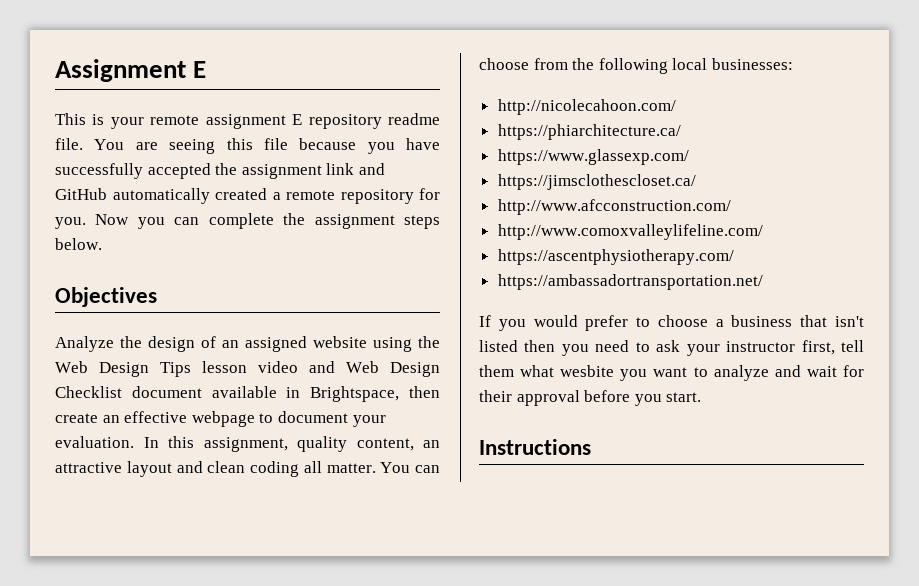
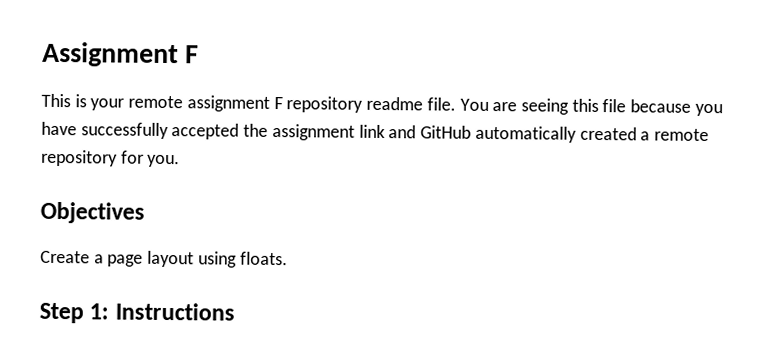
[193,61,207,78] E -> [185,45,200,64] F
[292,114,303,125] E -> [273,96,283,110] F
[95,213,440,229] [55,238,102,250] [55,287,157,307] [55,336,440,352] [55,361,440,377] [55,386,441,402] [55,411,386,427] [55,436,440,452] [55,461,440,477] [479,58,793,74] [497,99,676,115] [497,124,681,140] [497,149,689,165] [497,174,696,190] [497,199,731,215] [497,224,763,240] [497,249,734,265] [497,274,763,290] [479,315,864,331] [479,340,864,356] [479,365,864,381] [479,390,702,406] Now you can complete the assignment steps below. // Objectives // Analyze the design of an assigned website using the Web Design Tips lesson video and Web Design Checklist document available in Brightspace, then create an effective webpage to document your evaluation. In this assignment, quality content, an attractive layout and clean coding all matter. You can choose from the following local businesses: // http://nicolecahoon.com/ // https://phiarchitecture.ca/ // https://www.glassexp.com/ // https://jimsclothescloset.ca/ // http://www.afcconstruction.com/ // http://www.comoxvalleylifeline.com/ // https://ascentphysiotherapy.com/ // https://ambassadortransportation.net/ // If you would prefer to choose a business that isn't listed then you need to ask your instructor first, tell them what wesbite you want to analyze and wait for their approval before you start. // -> [40,201,145,224] [40,250,288,268] [39,302,110,324] // Objectives // Create a page layout using floats. // Step 1:

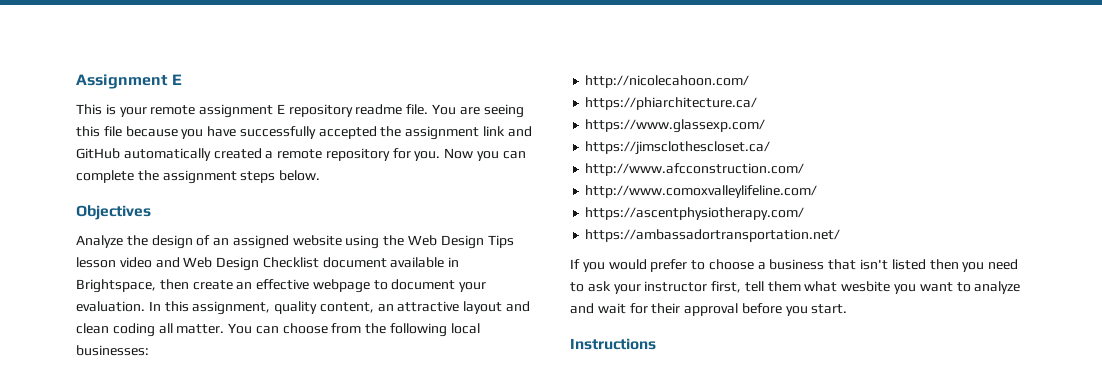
[185,45,200,64] F -> [172,74,183,85] E
[273,96,283,110] F -> [276,104,285,114] E
[40,201,145,224] [40,250,288,268] [39,302,110,324] // Objectives // Create a page layout using floats. // Step 1: -> [444,148,526,161] [76,170,321,184] [76,205,151,220] [76,235,514,249] [76,257,460,271] [76,279,487,293] [76,301,531,315] [76,323,480,337] [76,345,149,356] [585,75,750,88] [585,97,758,110] [585,119,766,133] [585,141,771,155] [585,163,805,176] [585,185,818,198] [585,207,805,220] [585,229,841,242] [570,259,1019,272] [570,281,1021,294] [570,303,848,316] Now you can complete the assignment steps below. // Objectives // Analyze the design of an assigned website using the Web Design Tips lesson video and Web Design Checklist document available in Brightspace, then create an effective webpage to document your evaluation. In this assignment, quality content, an attractive layout and clean coding all matter. You can choose from the following local businesses: // http://nicolecahoon.com/ // https://phiarchitecture.ca/ // https://www.glassexp.com/ // https://jimsclothescloset.ca/ // http://www.afcconstruction.com/ // http://www.comoxvalleylifeline.com/ // https://ascentphysiotherapy.com/ // https://ambassadortransportation.net/ // If you would prefer to choose a business that isn't listed then you need to ask your instructor first, tell them what wesbite you want to analyze and wait for their approval before you start. //

